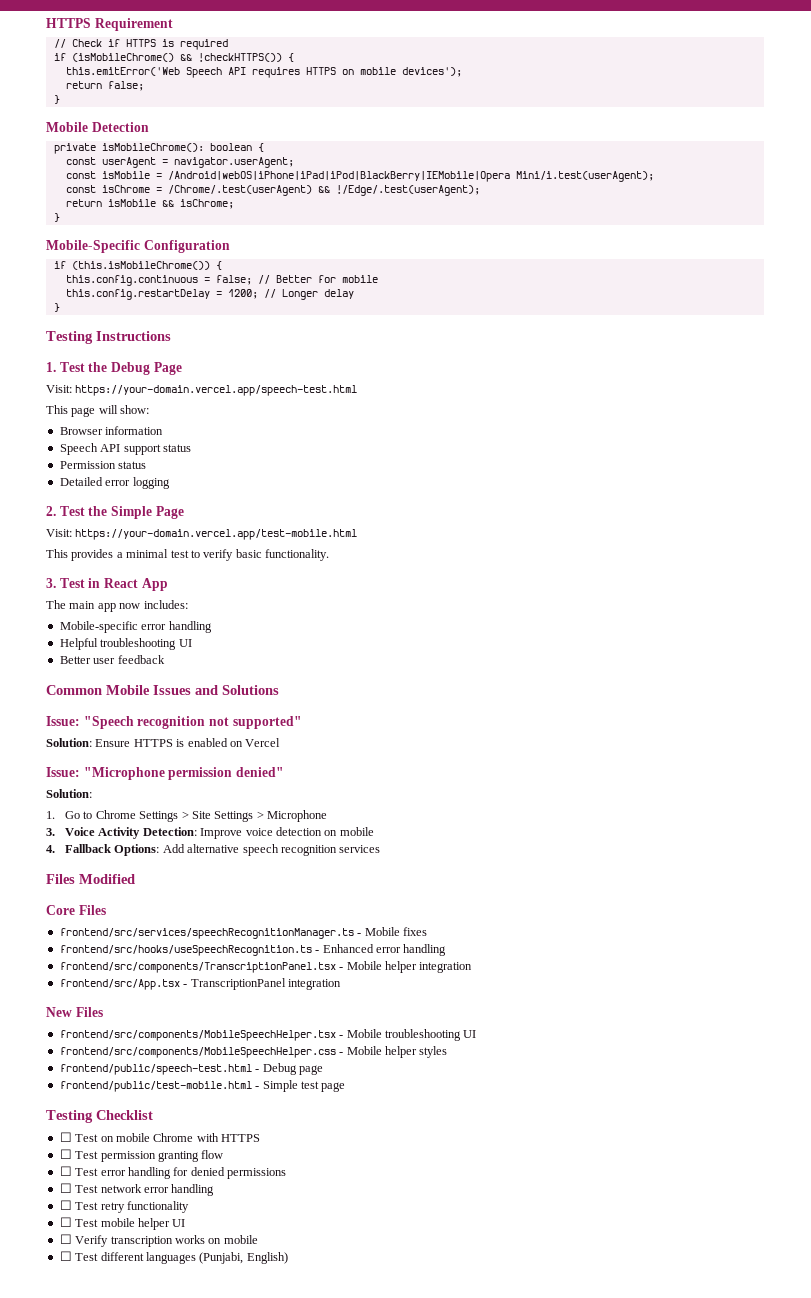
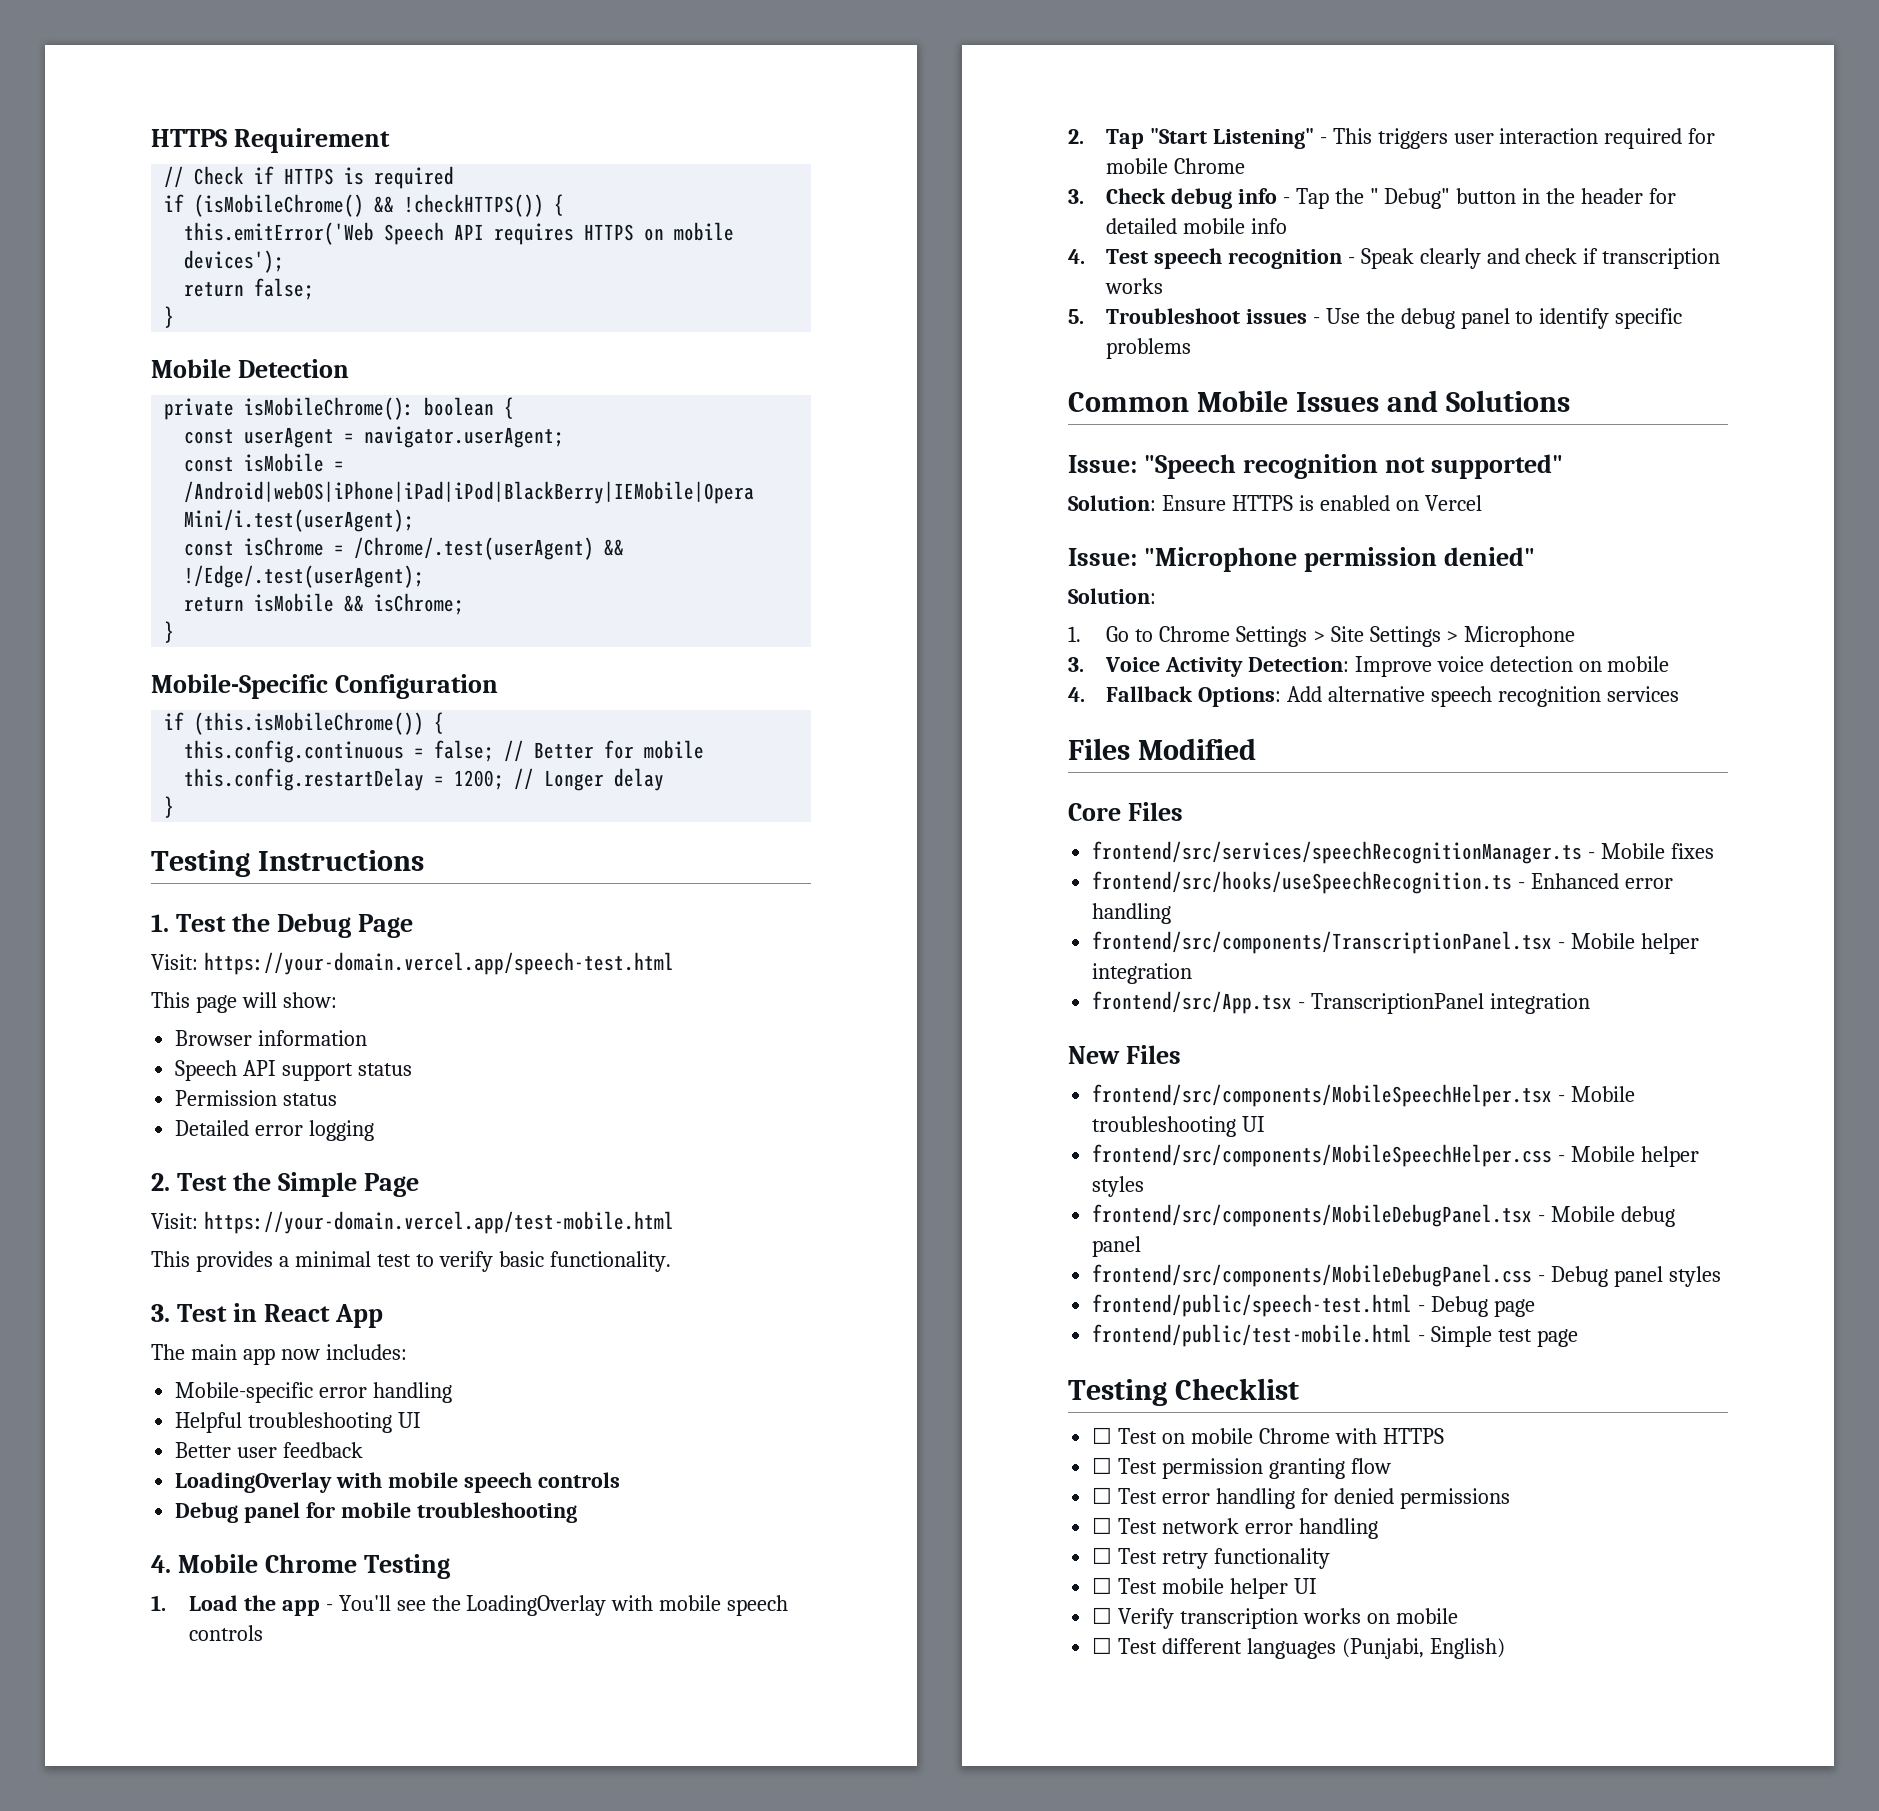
(165, 659) none -> [175,1472,620,1493] [175,1502,577,1523] [151,1554,450,1579] [151,1595,789,1616] [188,1625,263,1641] [1068,128,1716,149] [1105,158,1245,174] [1068,188,1677,209] [1105,218,1287,234] [1068,248,1721,269] [1104,278,1163,294] [1068,308,1683,329] [1105,338,1191,359] // LoadingOverlay with mobile speech controls // Debug panel for mobile troubleshooting // 4. Mobile Chrome Testing // 1. Load the app - You'll see the LoadingOverlay with mobile speech controls // 2. Tap "Start Listening" - This triggers user interaction required for mobile Chrome // 3. Check debug info - Tap the " Debug" button in the header for detailed mobile info // 4. Test speech recognition - Speak clearly and check if transcription works // 5. Troubleshoot issues - Use the debug panel to identify specific problems
(448, 1052) none -> [1092,1204,1676,1227] [1092,1236,1142,1257] [1092,1264,1721,1287] // frontend/src/components/MobileDebugPanel.tsx - Mobile debug panel // frontend/src/components/MobileDebugPanel.css - Debug panel styles

